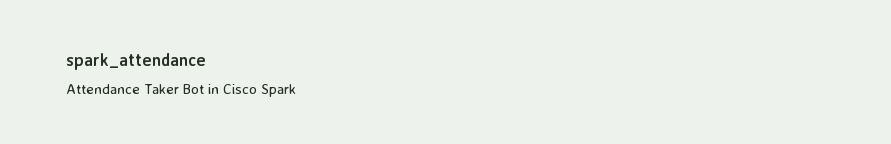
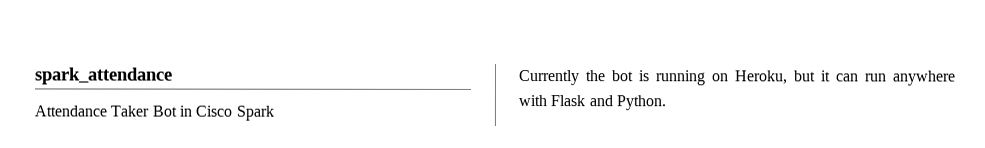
(296, 90) none -> [518,70,956,86] [518,95,666,111] // Currently the bot is running on Heroku, but it can run anywhere with Flask and Python.

